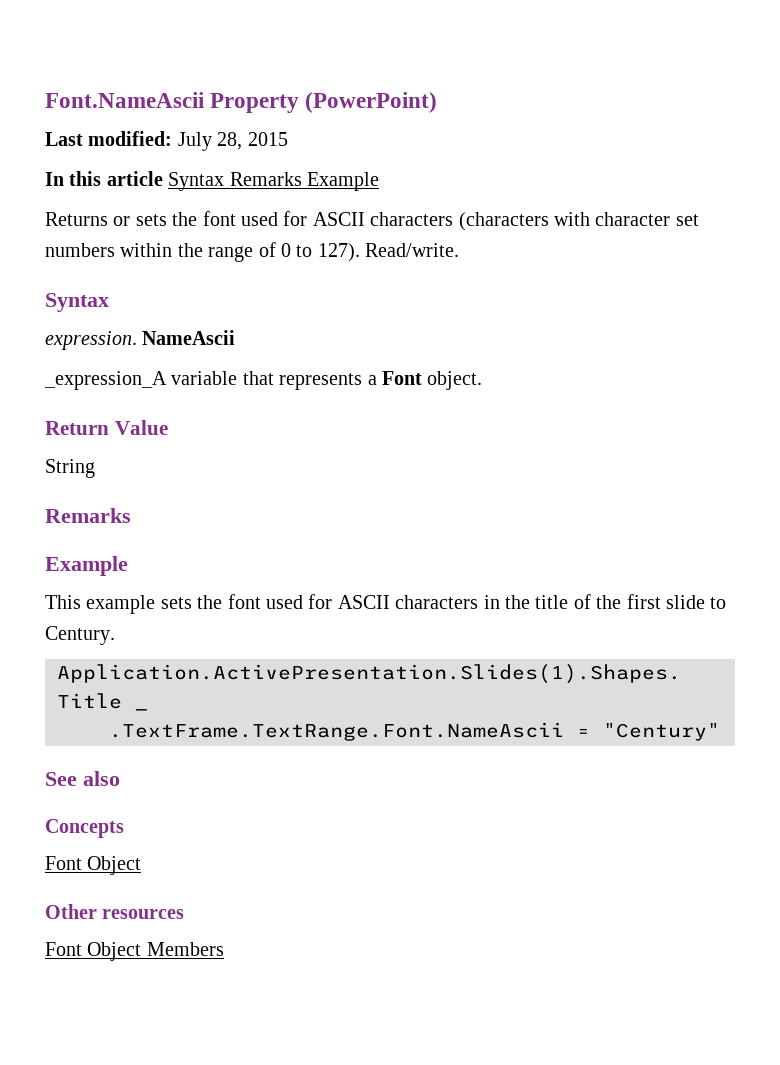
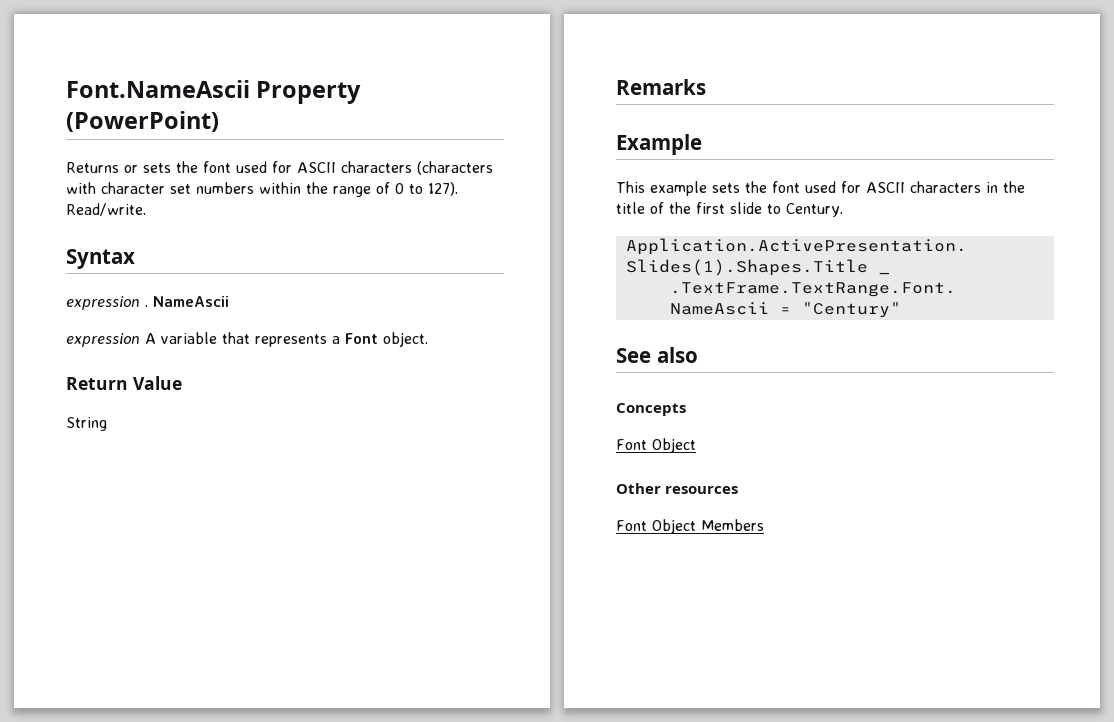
[45,131,288,151] [45,171,379,191] // Last modified: July 28, 2015 // In this article Syntax Remarks Example -> (219, 121) none
[45,331,137,350] expression. -> [66,296,148,310] expression .
[44,371,167,390] _expression_A -> [66,333,156,347] expression A

